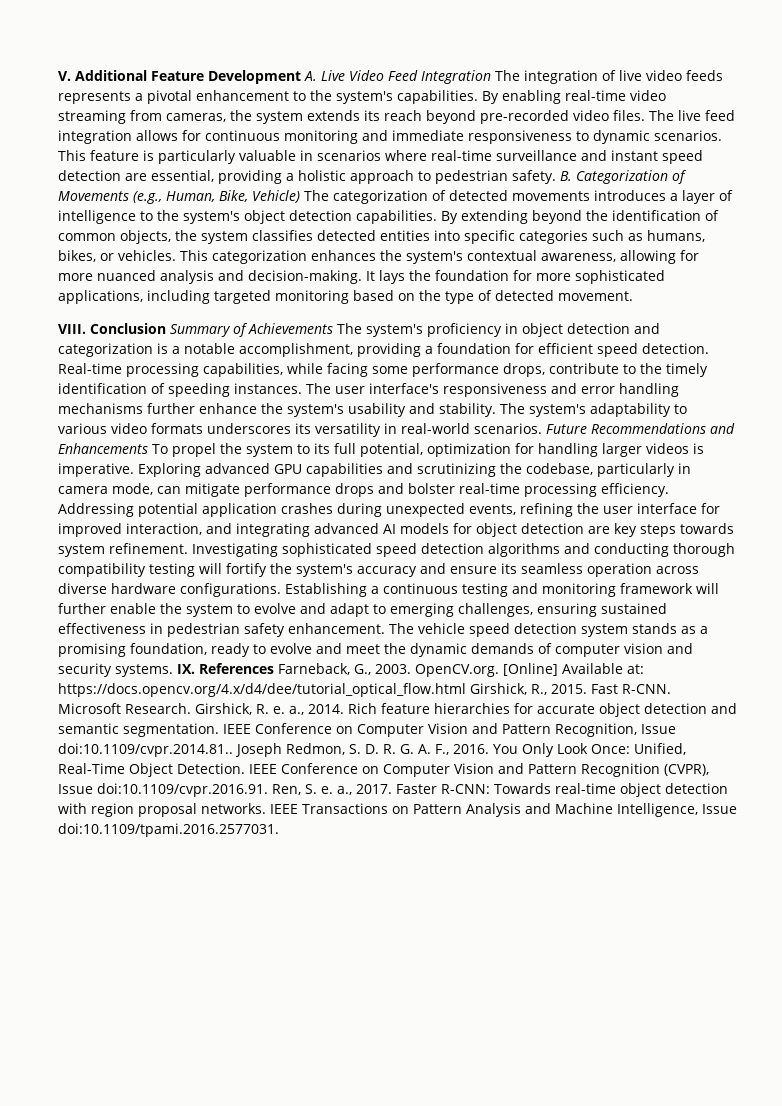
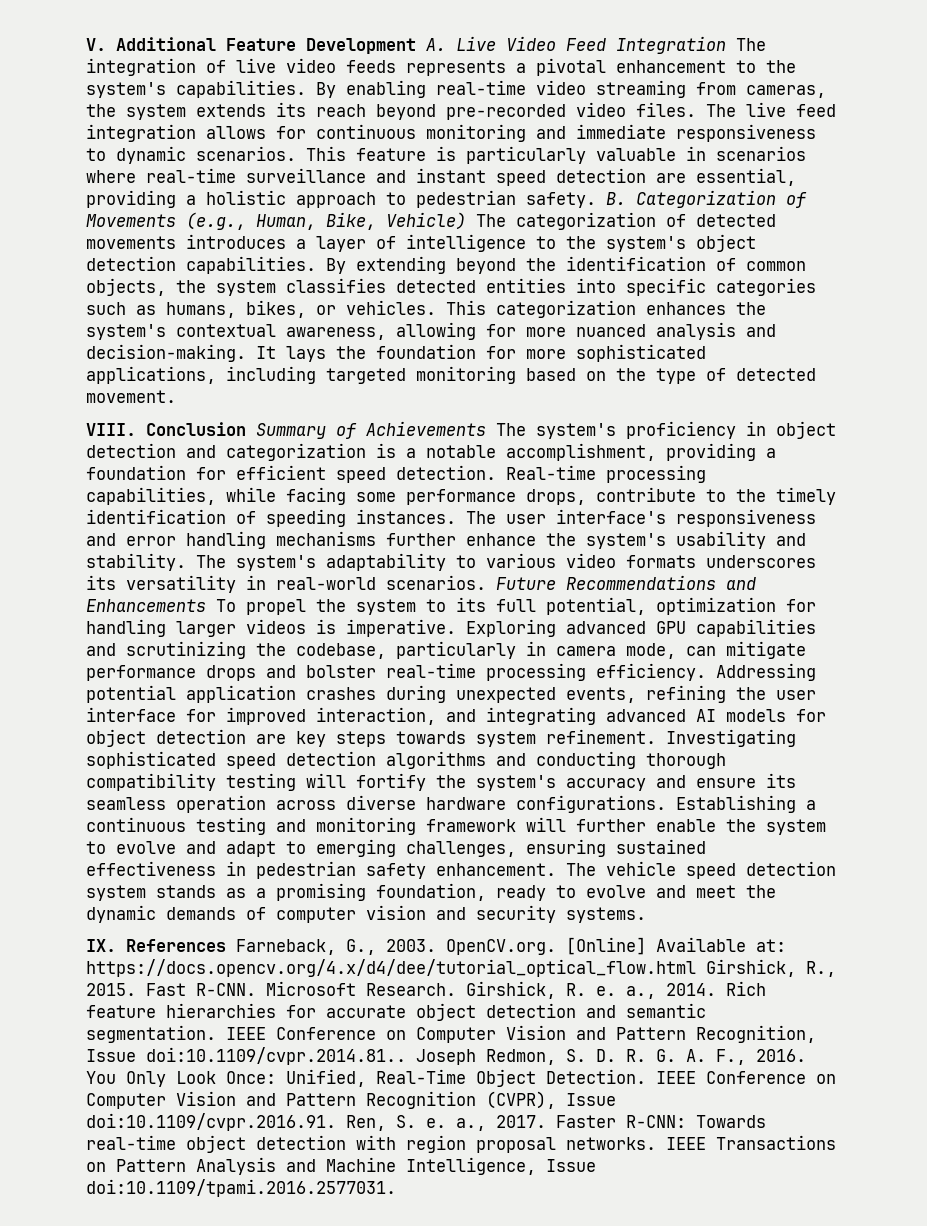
(173, 670) none -> (646, 915) //

